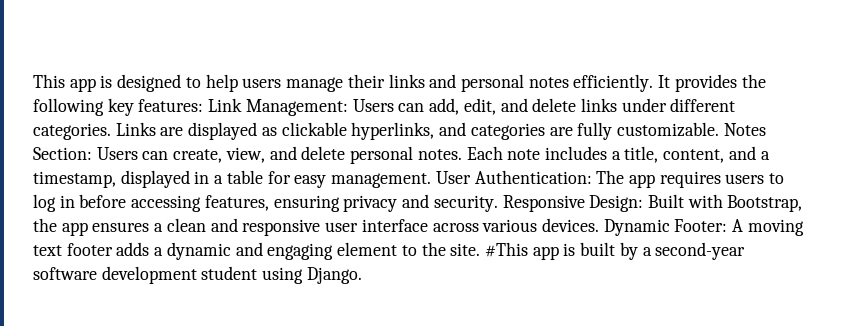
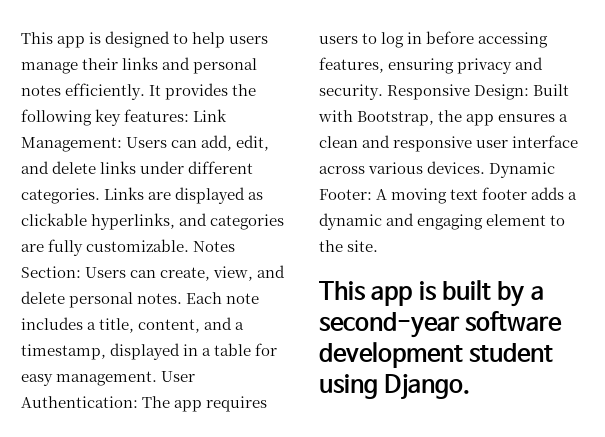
[484,242,528,257] #This -> [319,281,366,301] // This

